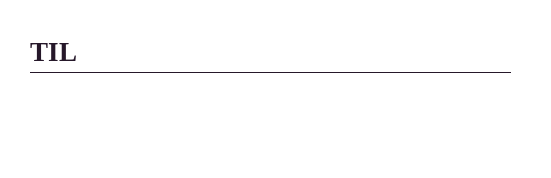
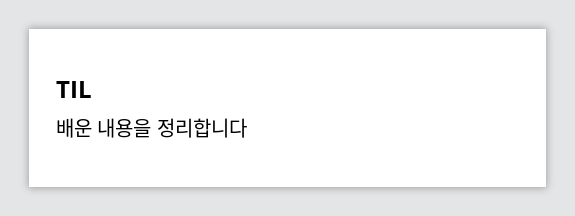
(77, 52) none -> [56,118,247,138] // 배운 내용을 정리합니다

